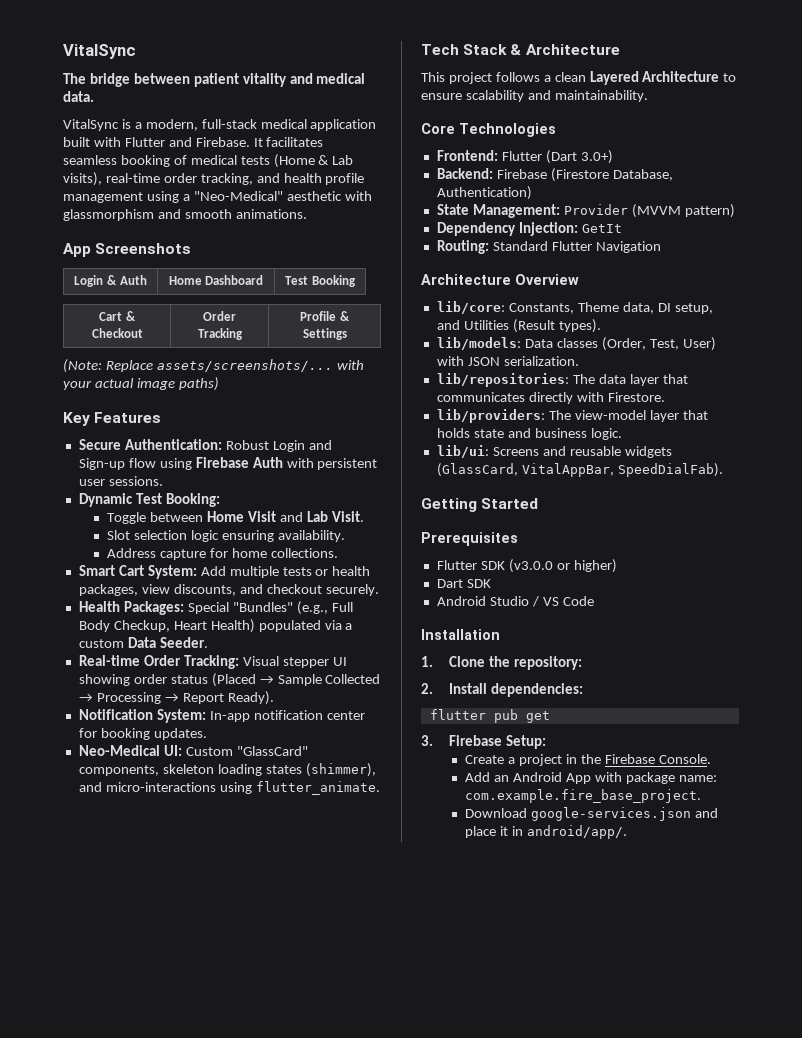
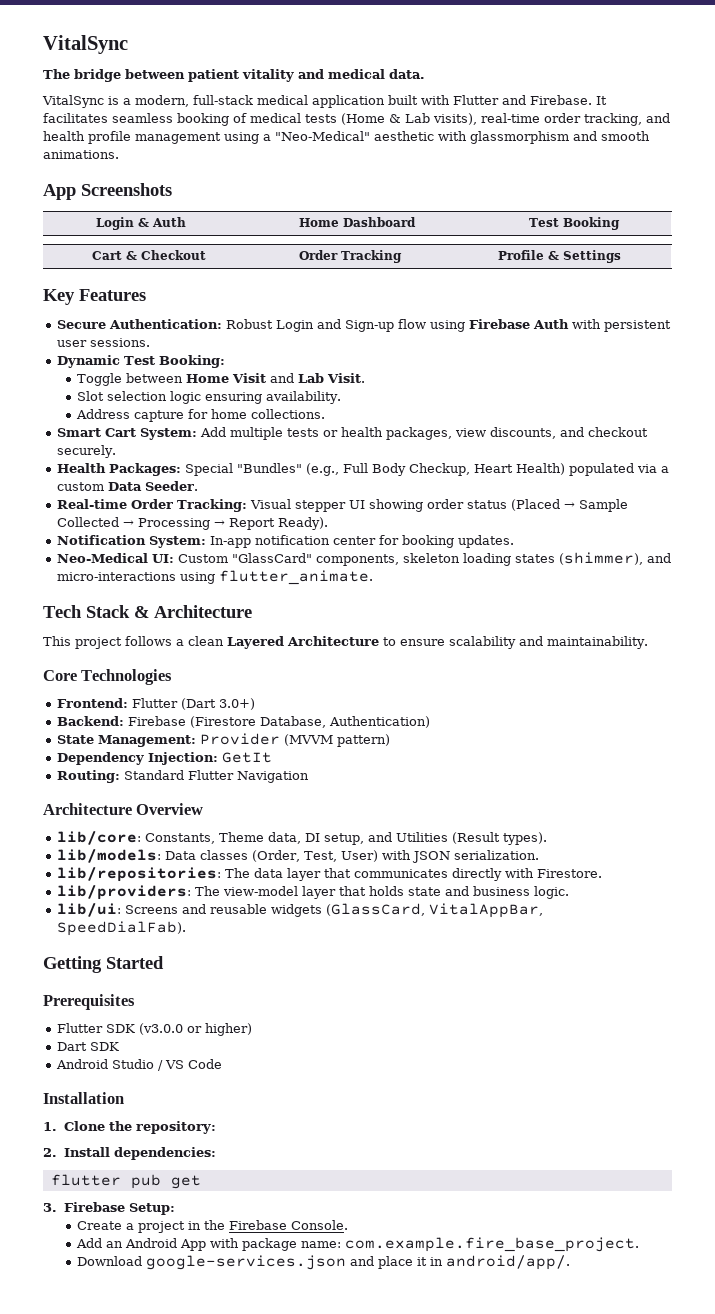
[63,359,364,373] [63,377,219,391] // (Note: Replace assets/screenshots/... with your actual image paths) -> (621, 256) none

